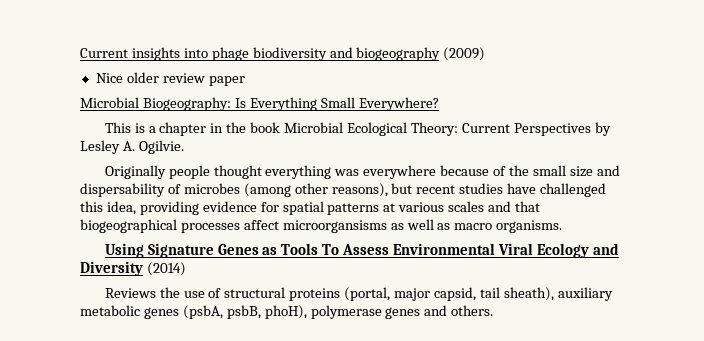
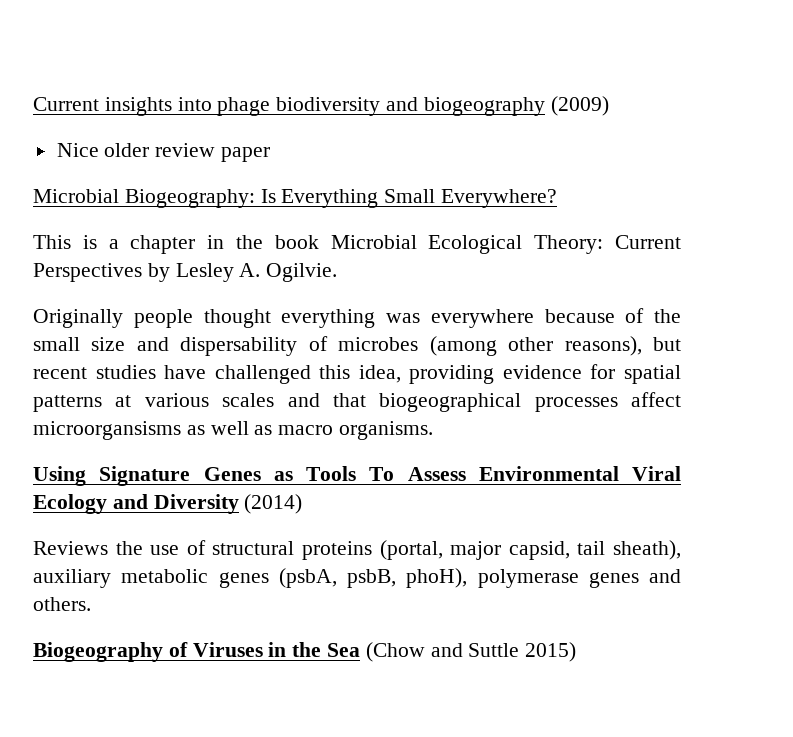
(494, 310) none -> [33,642,577,662] // Biogeography of Viruses in the Sea (Chow and Suttle 2015)

